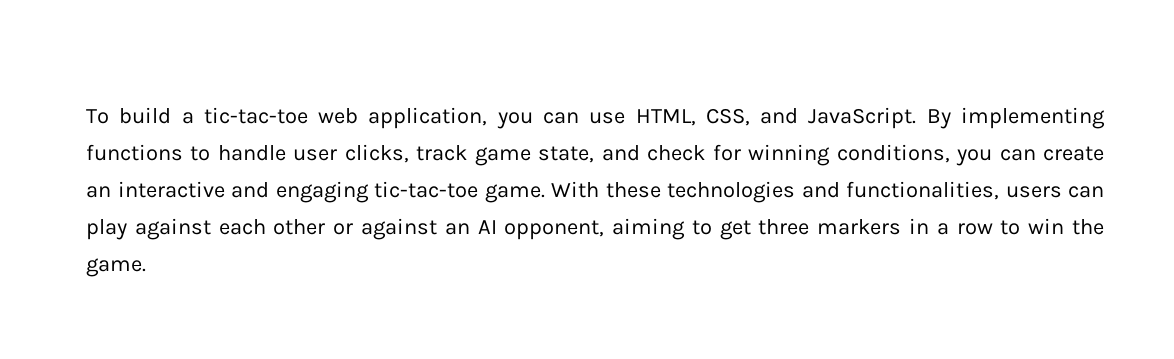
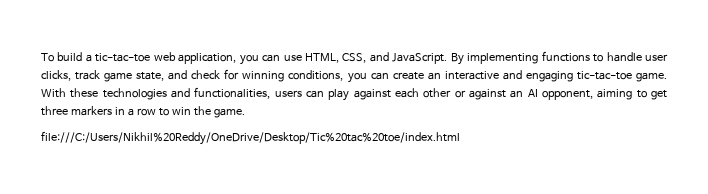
(146, 267) none -> [41,131,460,145] // file:///C:/Users/Nikhil%20Reddy/OneDrive/Desktop/Tic%20tac%20toe/index.html

